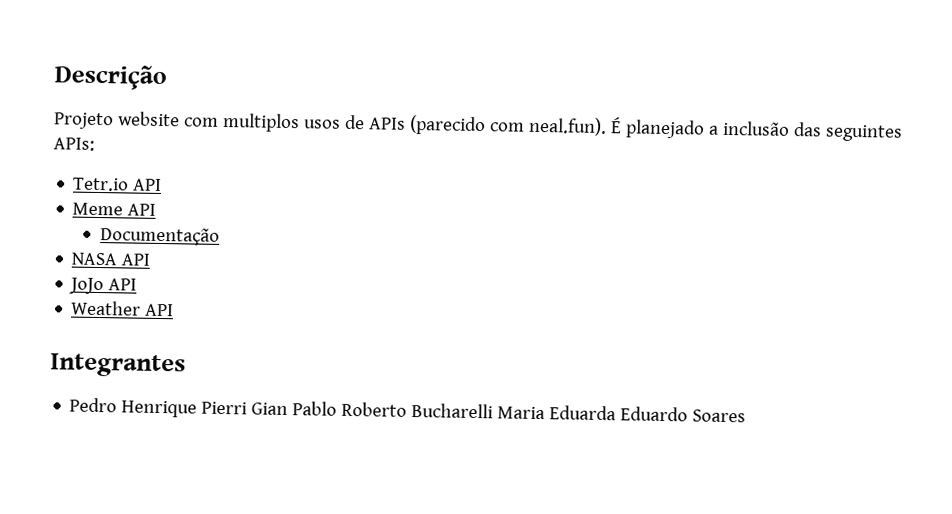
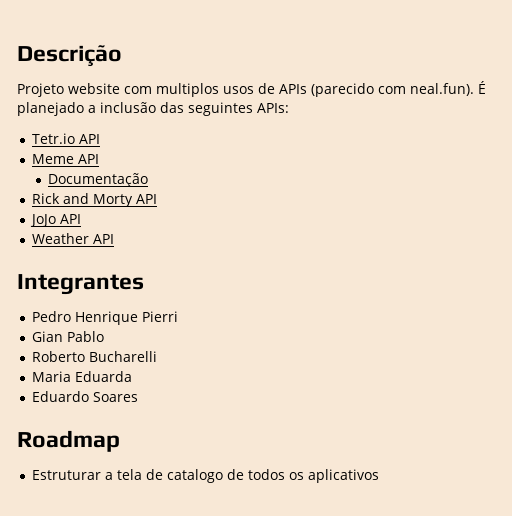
[71,252,119,266] NASA -> [31,193,133,207] Rick and Morty
(248, 408) none -> (178, 316) //
(338, 408) none -> (104, 336) //
(494, 410) none -> (157, 356) //
(617, 413) none -> (132, 376) //
(747, 416) none -> [17,430,120,452] [31,469,379,483] // Roadmap // Estruturar a tela de catalogo de todos os aplicativos

